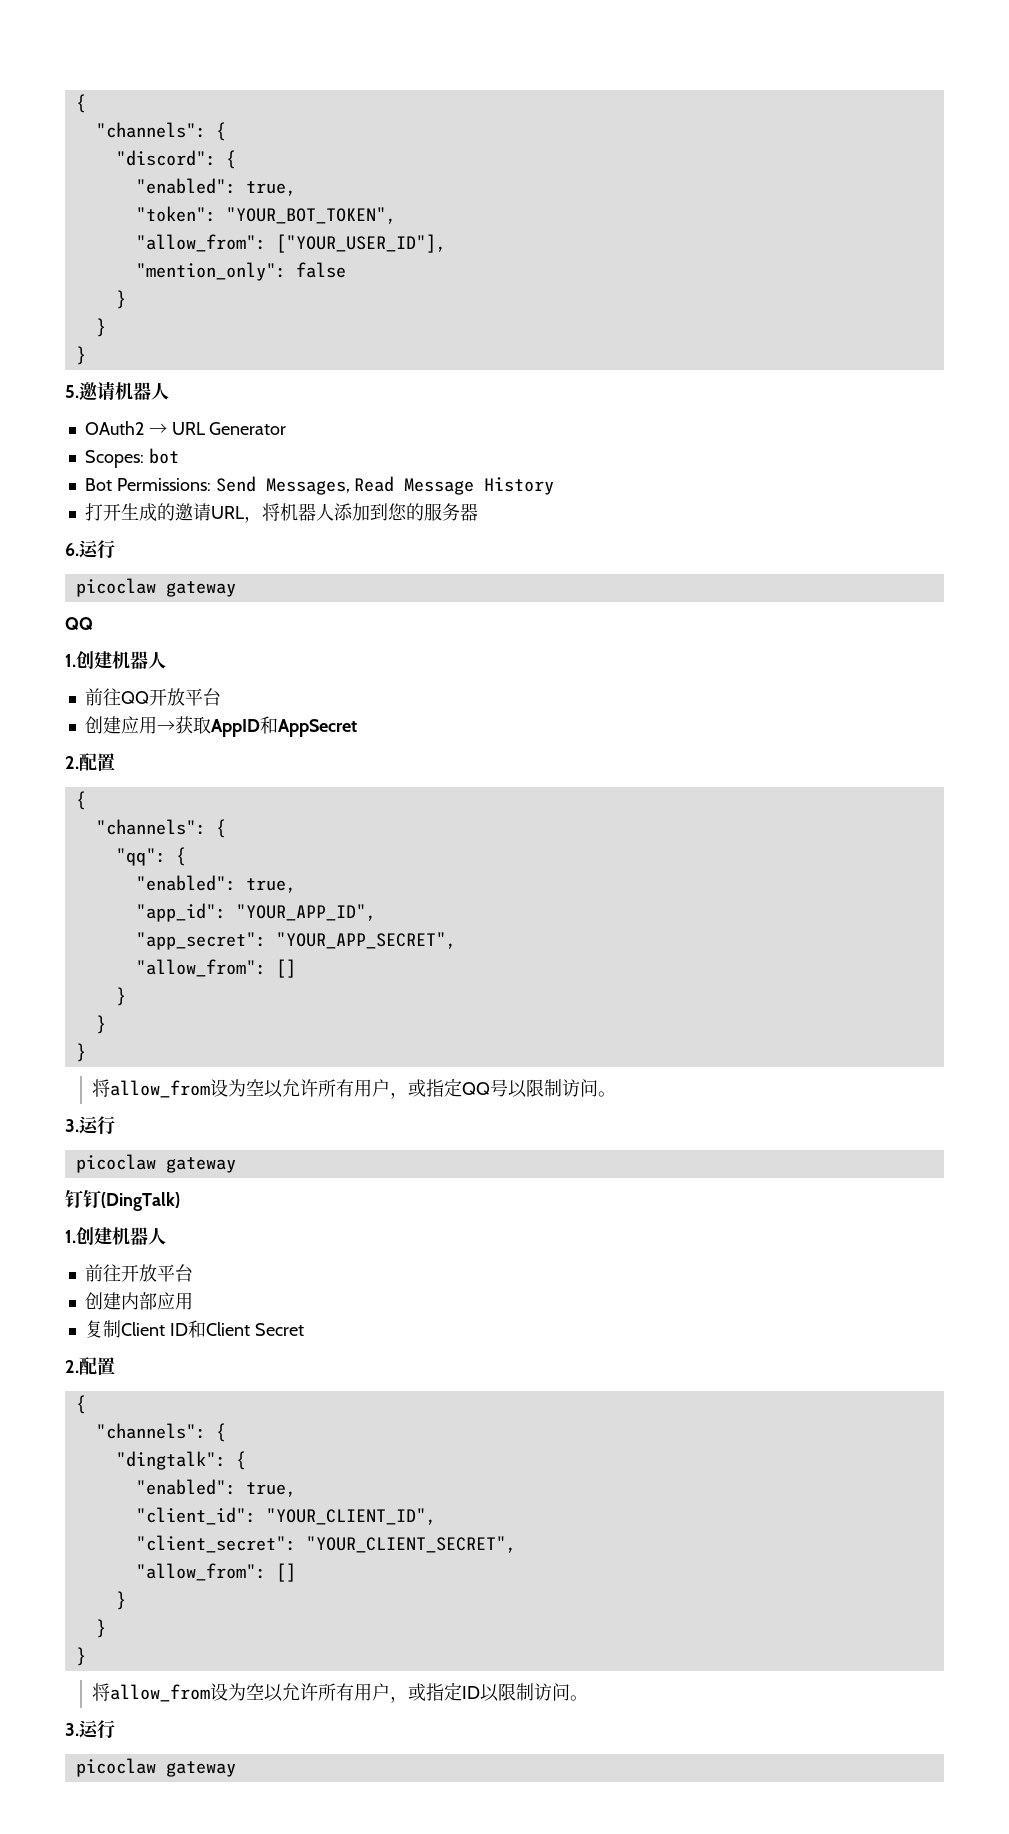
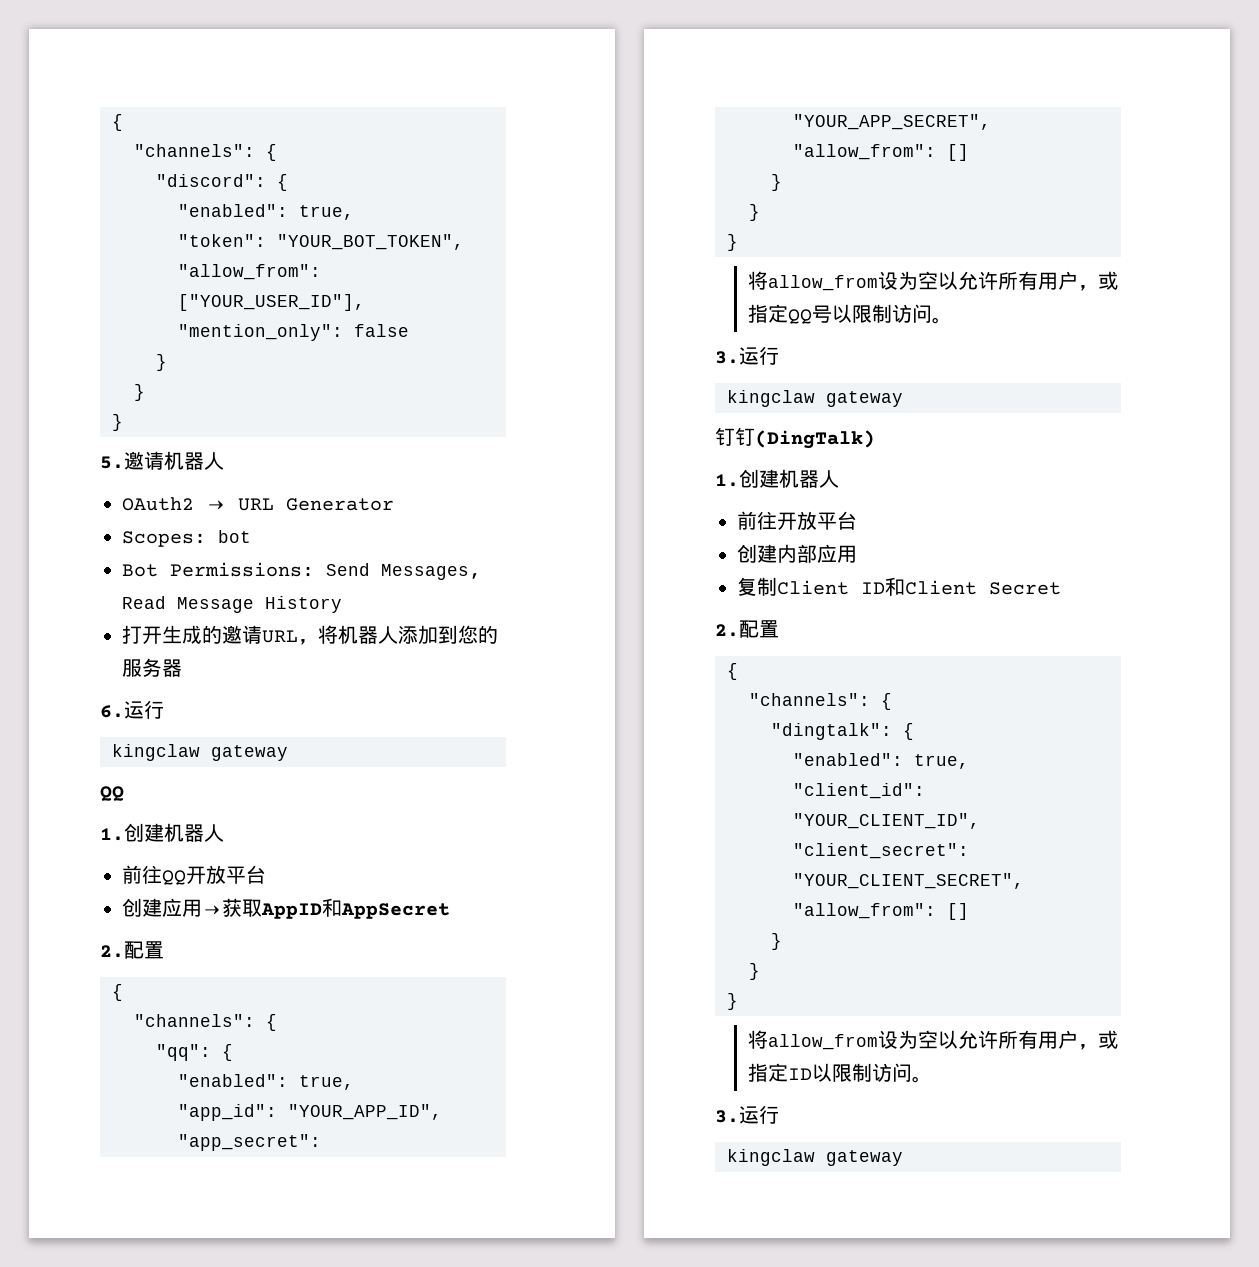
[75,578,156,597] picoclaw -> [112,744,200,761] kingclaw
[75,1154,156,1173] picoclaw -> [727,390,815,407] kingclaw
[75,1758,156,1777] picoclaw -> [727,1149,815,1166] kingclaw

